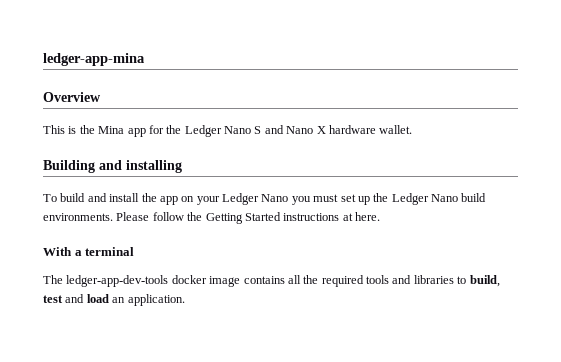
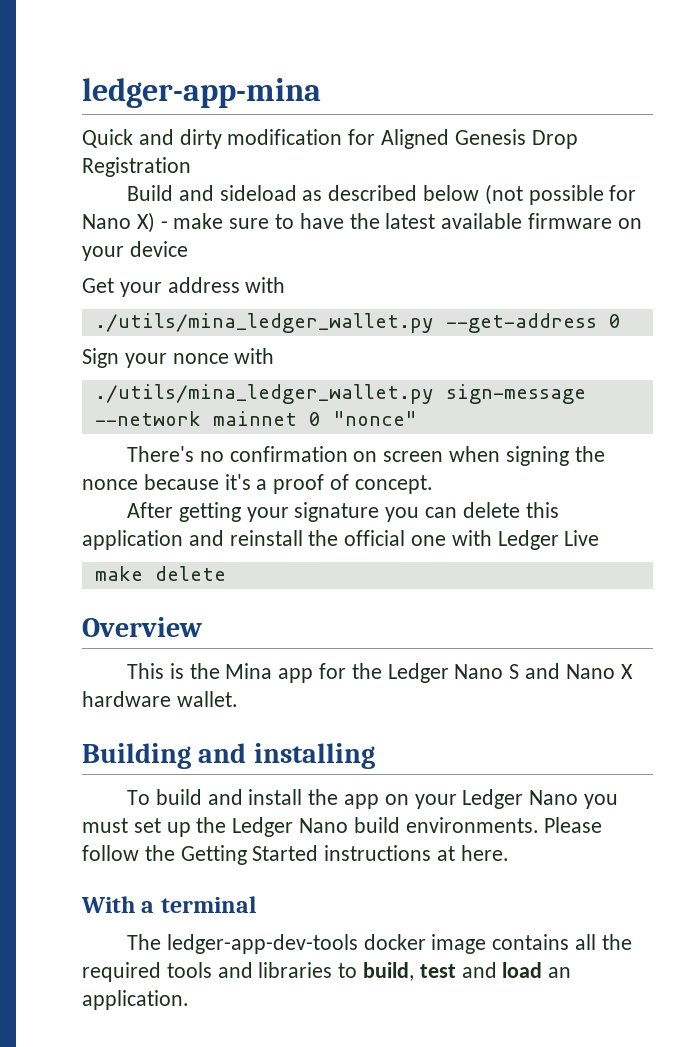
(145, 59) none -> [82,129,578,149] [82,157,191,177] [127,184,637,205] [82,212,642,233] [82,241,188,261] [82,277,286,297] [94,313,621,333] [82,348,275,368] [94,384,586,404] [94,411,417,426] [127,446,605,466] [82,474,433,494] [127,502,559,522] [82,530,600,550] [94,566,226,581] // Quick and dirty modification for Aligned Genesis Drop Registration // Build and sideload as described below (not possible for Nano X) - make sure to have the latest available firmware on your device // Get your address with // ./utils/mina_ledger_wallet.py --get-address 0 // Sign your nonce with // ./utils/mina_ledger_wallet.py sign-message --network mainnet 0 "nonce" // There's no confirmation on screen when signing the nonce because it's a proof of concept. // After getting your signature you can delete this application and reinstall the official one with Ledger Live // make delete

